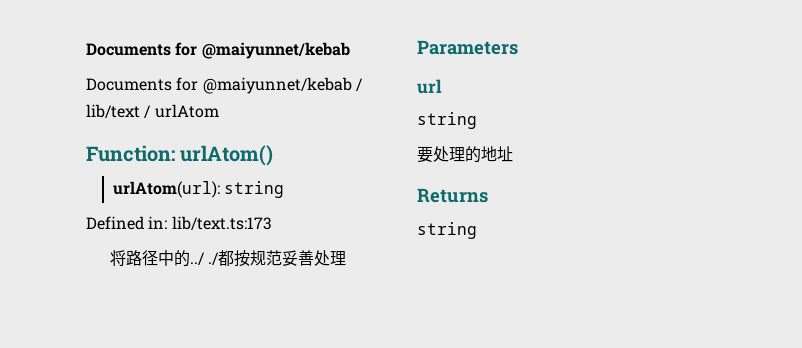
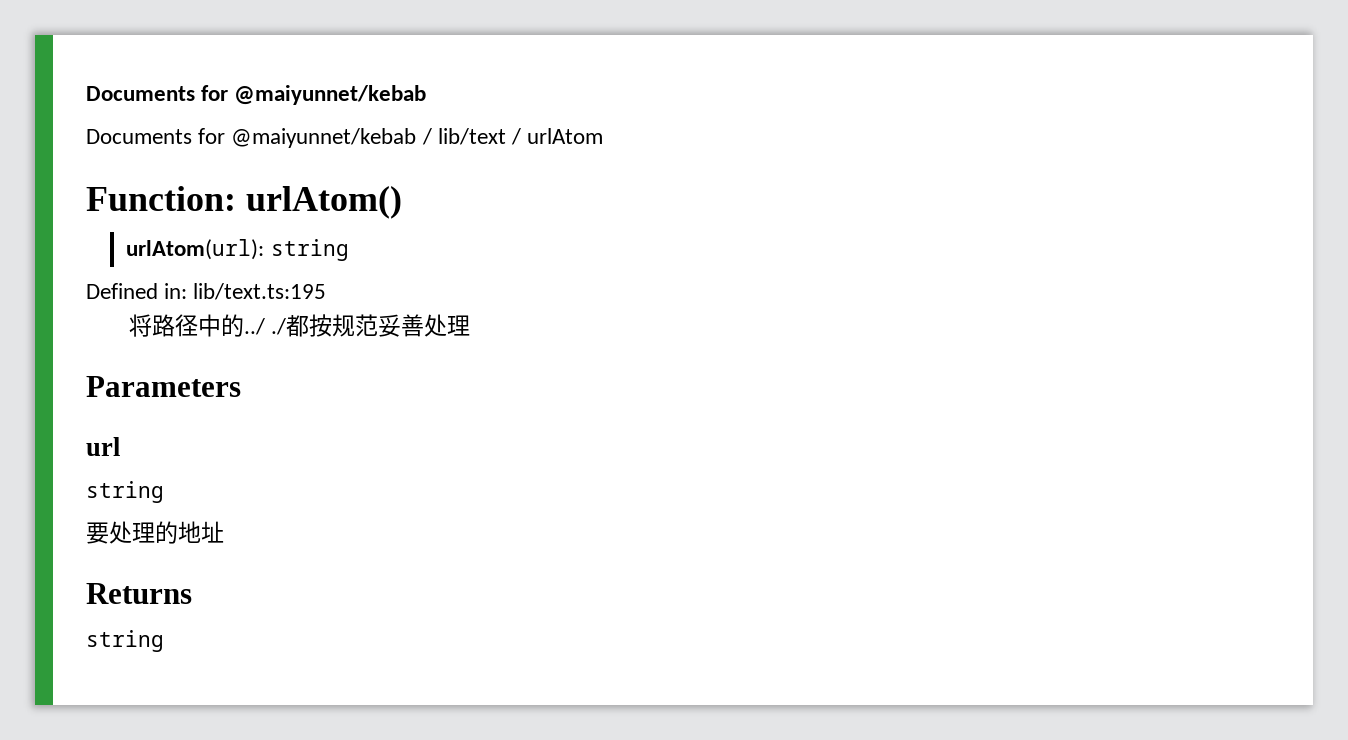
[171,216,272,230] lib/text.ts:173 -> [193,283,327,300] lib/text.ts:195

